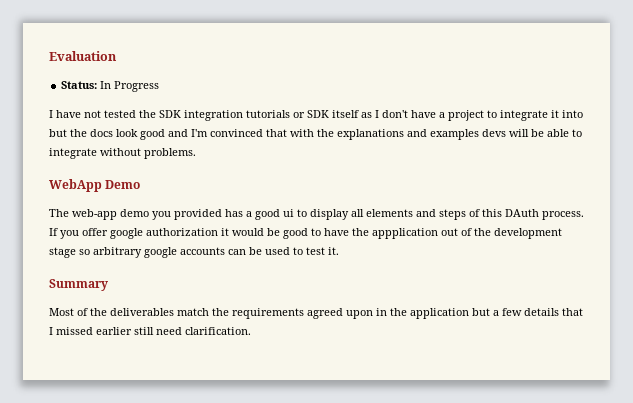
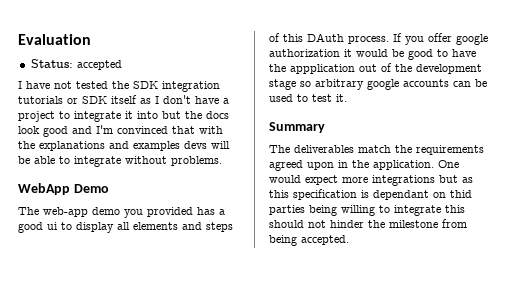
[100,81,160,92] In Progress -> [76,60,122,70] accepted
[49,308,107,316] Most of the -> [269,145,290,153] The
[410,308,583,319] [49,327,251,335] application but a few details that I missed earlier still need clarification. -> [373,160,459,170] [269,175,473,186] [269,189,472,200] [269,205,465,216] [269,219,467,228] [269,235,349,246] application. One would expect more integrations but as this specification is dependant on thid parties being willing to integrate this should not hinder the milestone from being accepted.

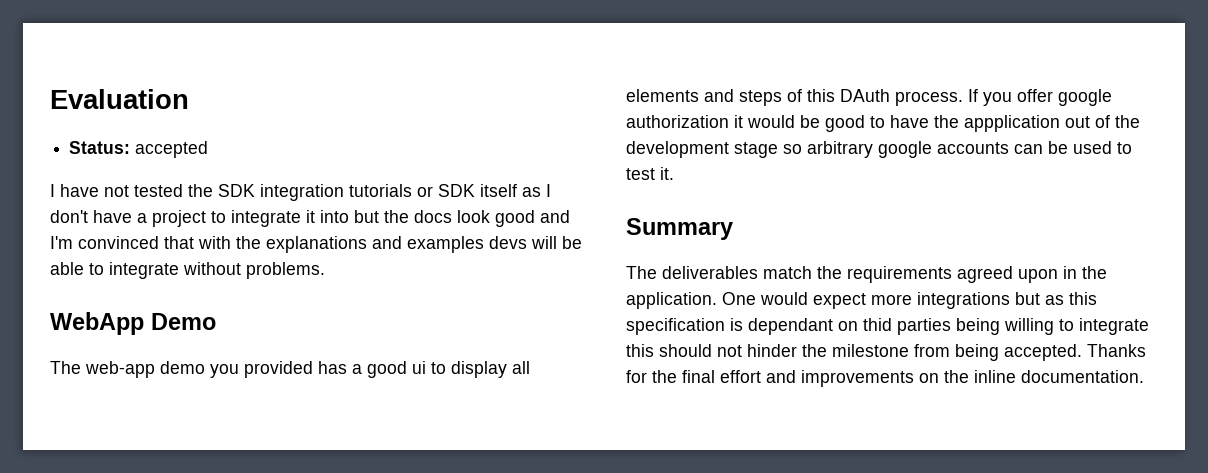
(349, 240) none -> [1087,344,1146,357] [626,370,1144,387] Thanks for the final effort and improvements on the inline documentation.

